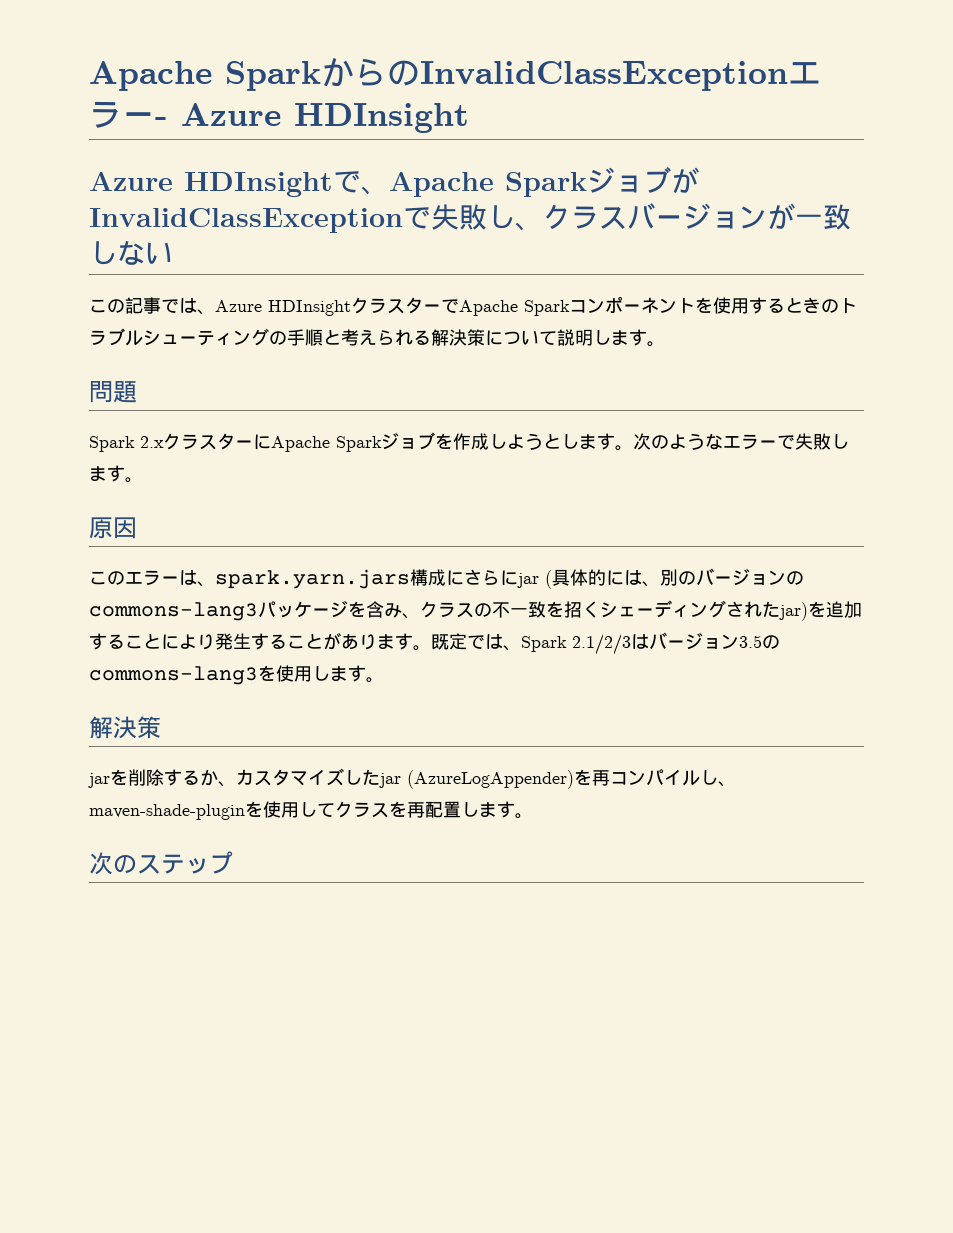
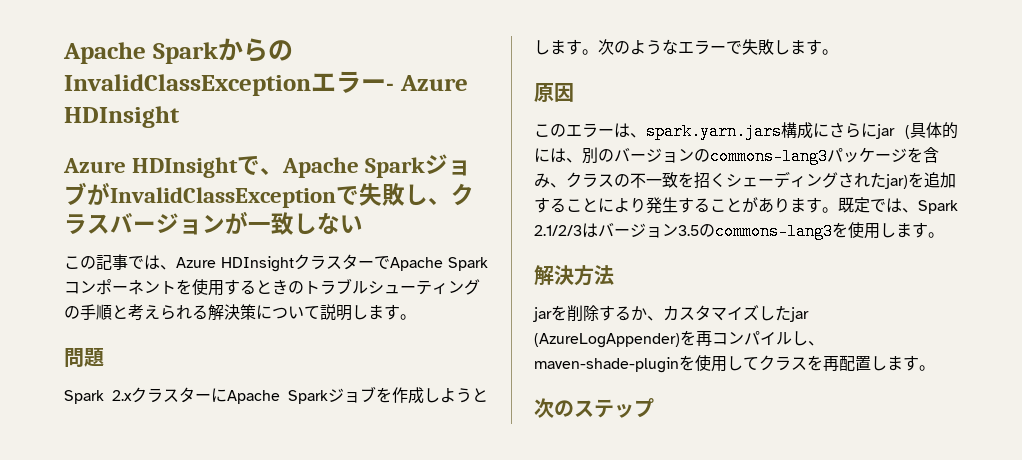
[137,716,161,739] 策 -> [574,265,614,286] 方法

